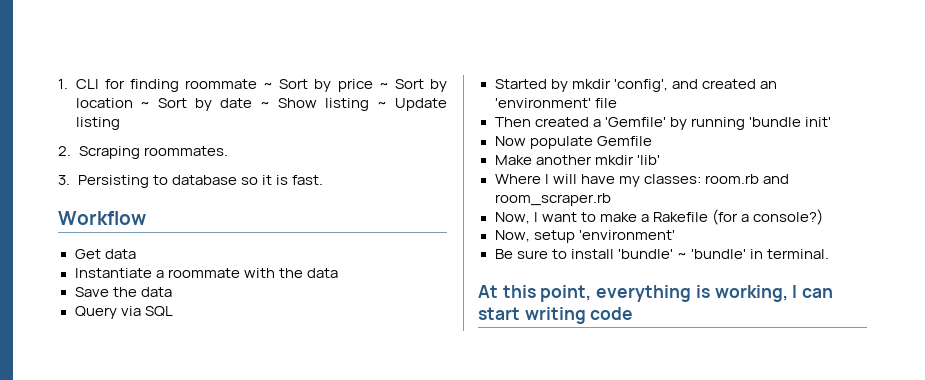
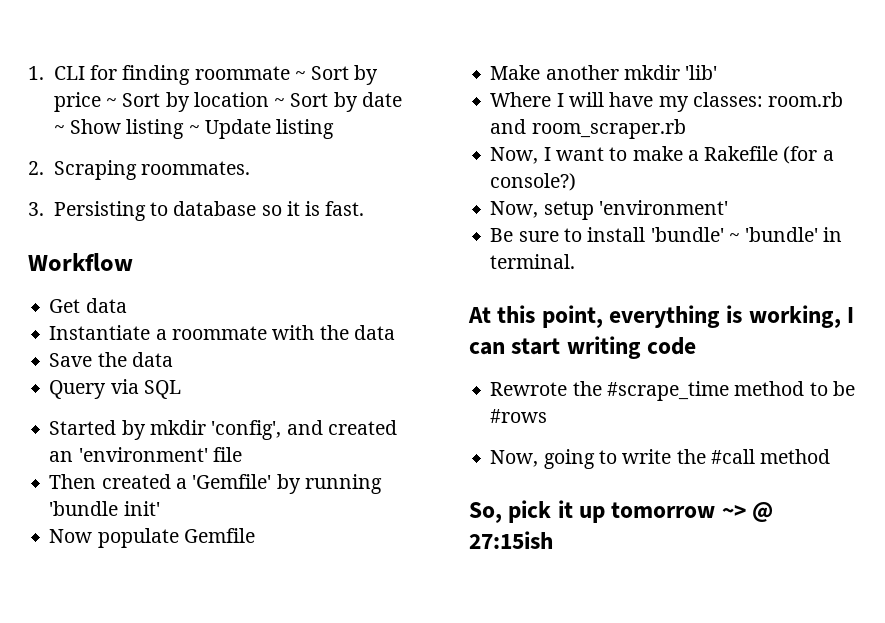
(634, 313) none -> [490,381,855,401] [490,409,548,423] [490,449,831,469] [469,500,774,523] [469,531,553,549] // Rewrote the #scrape_time method to be #rows // Now, going to write the #call method // So, pick it up tomorrow ~> @ 27:15ish

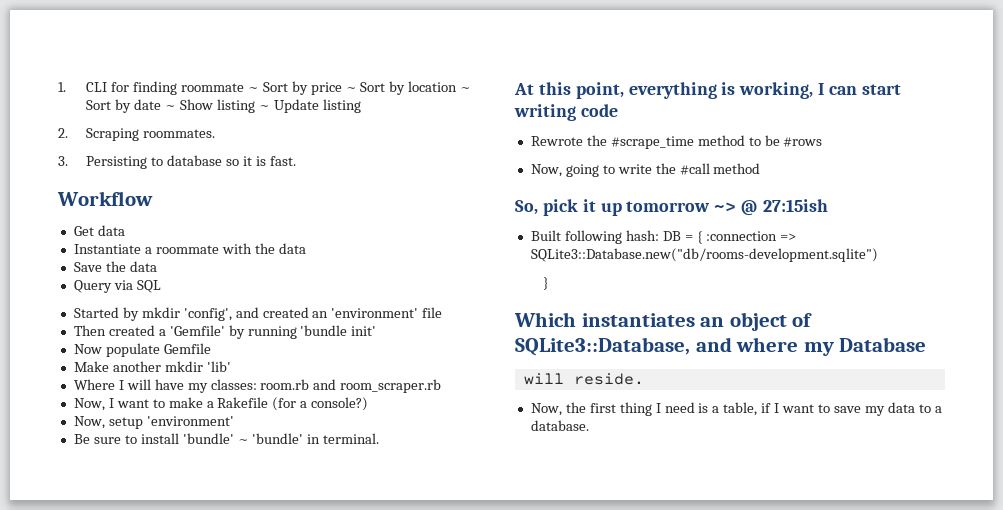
(553, 540) none -> [530,230,797,244] [530,248,878,262] [543,277,550,290] [514,312,813,331] [515,337,927,356] [523,373,644,385] [530,402,942,416] [530,420,589,431] // Built following hash: DB = { :connection => SQLite3::Database.new("db/rooms-development.sqlite") // } // Which instantiates an object of SQLite3::Database, and where my Database // will reside. // Now, the first thing I need is a table, if I want to save my data to a database.

